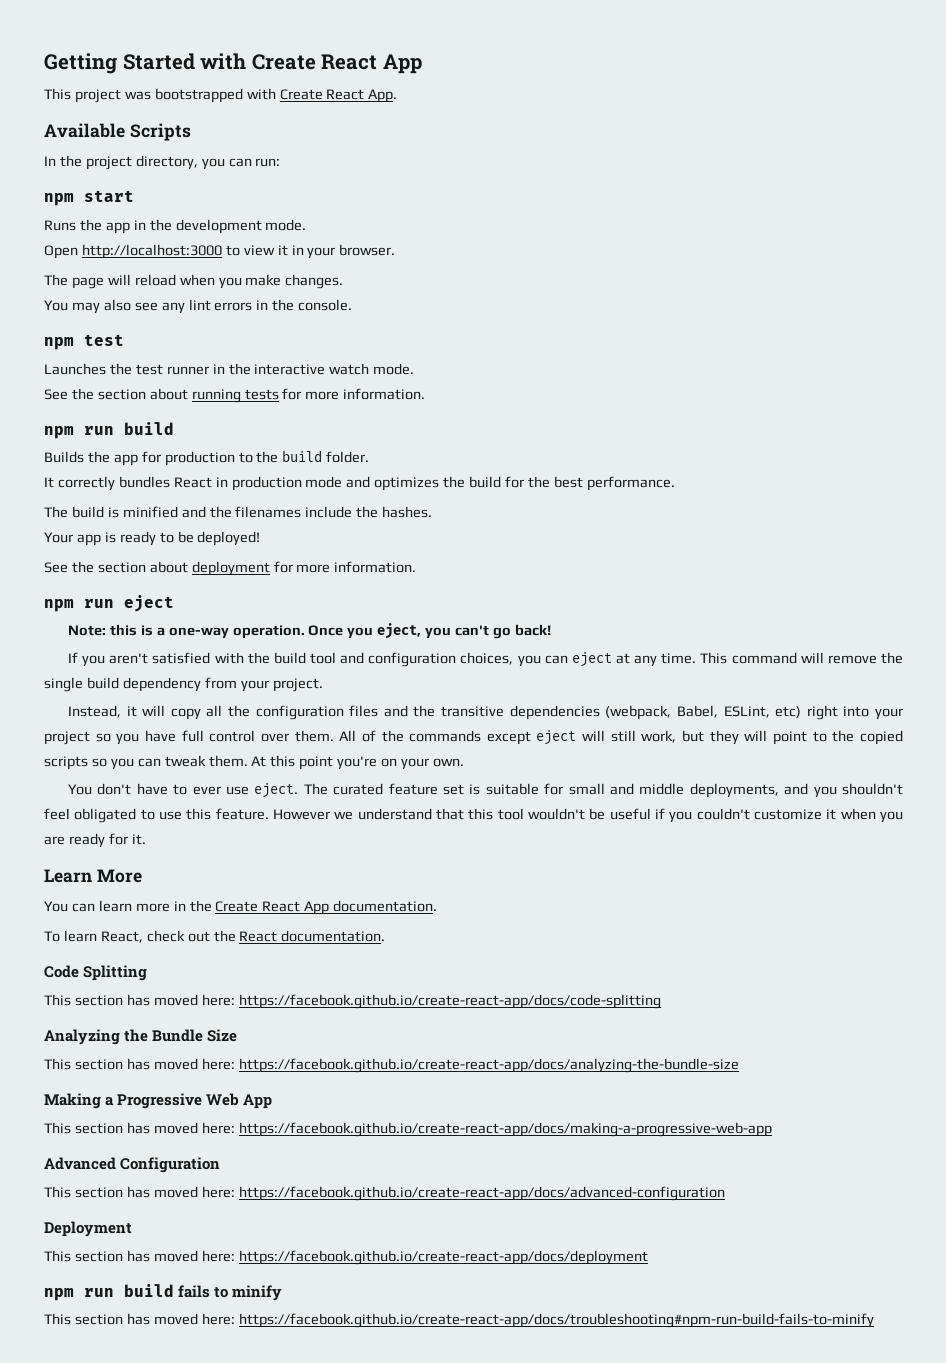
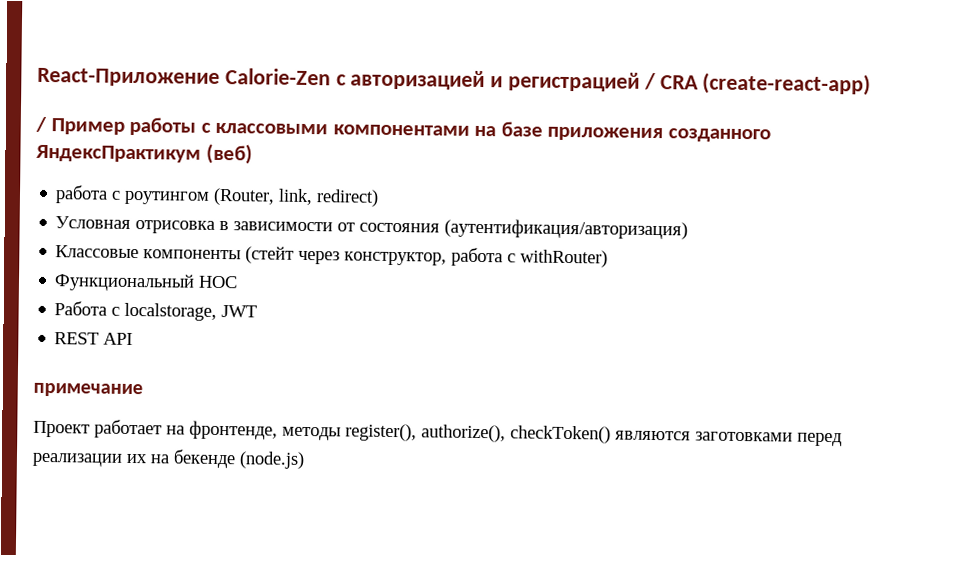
[44,53,422,74] [44,88,398,103] [44,123,191,141] [44,155,281,170] [44,190,134,206] [44,219,307,234] [44,244,396,259] [44,274,344,289] [44,299,353,314] [44,334,124,350] [44,363,415,375] [44,388,426,403] [44,422,174,439] [44,450,370,466] [44,476,675,491] [44,506,433,518] [44,531,261,546] [44,561,417,576] [44,595,174,612] [67,623,551,639] [67,652,904,667] [44,677,323,692] [67,705,903,720] [44,730,904,745] [44,755,464,770] [67,783,904,798] [44,808,904,823] [44,833,146,848] [44,869,142,883] [44,900,438,915] [44,930,386,943] [44,965,148,981] [44,994,661,1009] [44,1029,238,1045] [44,1058,739,1073] [44,1093,273,1109] [44,1122,772,1137] [44,1157,221,1173] [44,1186,725,1201] [44,1221,132,1237] [44,1250,648,1265] [44,1284,283,1301] [44,1313,874,1328] Getting Started with Create React App // This project was bootstrapped with Create React App. // Available Scripts // In the project directory, you can run: // npm start // Runs the app in the development mode. // Open http://localhost:3000 to view it in your browser. // The page will reload when you make changes. // You may also see any lint errors in the console. // npm test // Launches the test runner in the interactive watch mode. // See the section about running tests for more information. // npm run build // Builds the app for production to the build folder. // It correctly bundles React in production mode and optimizes the build for the best performance. // The build is minified and the filenames include the hashes. // Your app is ready to be deployed! // See the section about deployment for more information. // npm run eject // Note: this is a one-way operation. Once you eject, you can't go back! // If you aren't satisfied with the build tool and configuration choices, you can eject at any time. This command will remove the single build dependency from your project. // Instead, it will copy all the configuration files and the transitive dependencies (webpack, Babel, ESLint, etc) right into your project so you have full control over them. All of the commands except eject will still work, but they will point to the copied scripts so you can tweak them. At this point you're on your own. // You don't have to ever use eject. The curated feature set is suitable for small and middle deployments, and you shouldn't feel obligated to use this feature. However we understand that this tool wouldn't be useful if you couldn't customize it when you are ready for it. // Learn More // You can learn more in the Create React App documentation. // To learn React, check out the React documentation. // Code Splitting // This section has moved here: https://facebook.github.io/create-react-app/docs/code-splitting // Analyzing the Bundle Size // This section has moved here: https://facebook.github.io/create-react-app/docs/analyzing-the-bundle-size // Making a Progressive Web App // This section has moved here: https://facebook.github.io/create-react-app/docs/making-a-progressive-web-app // Advanced Configuration // This section has moved here: https://facebook.github.io/create-react-app/docs/advanced-configuration // Deployment // This section has moved here: https://facebook.github.io/create-react-app/docs/deployment // npm run build fails to minify // This section has moved here: https://facebook.github.io/create-react-app/docs/troubleshooting#npm-run-build-fails-to-minify -> [37,67,872,96] [35,116,771,143] [35,143,253,165] [55,185,380,207] [55,216,689,240] [55,245,609,268] [54,273,239,292] [54,301,258,321] [54,332,134,346] [33,382,143,398] [33,419,842,447] [32,449,305,469] React-Приложение Calorie-Zen с авторизацией и регистрацией / CRA (create-react-app) // / Пример работы с классовыми компонентами на базе приложения созданного ЯндексПрактикум (веб) // работа с роутингом (Router, link, redirect) // Условная отрисовка в зависимости от состояния (аутентификация/авторизация) // Классовые компоненты (стейт через конструктор, работа с withRouter) // Функциональный HOC // Работа с localstorage, JWT // REST API // примечание // Проект работает на фронтенде, методы register(), authorize(), checkToken() являются заготовками перед реализации их на бекенде (node.js)

